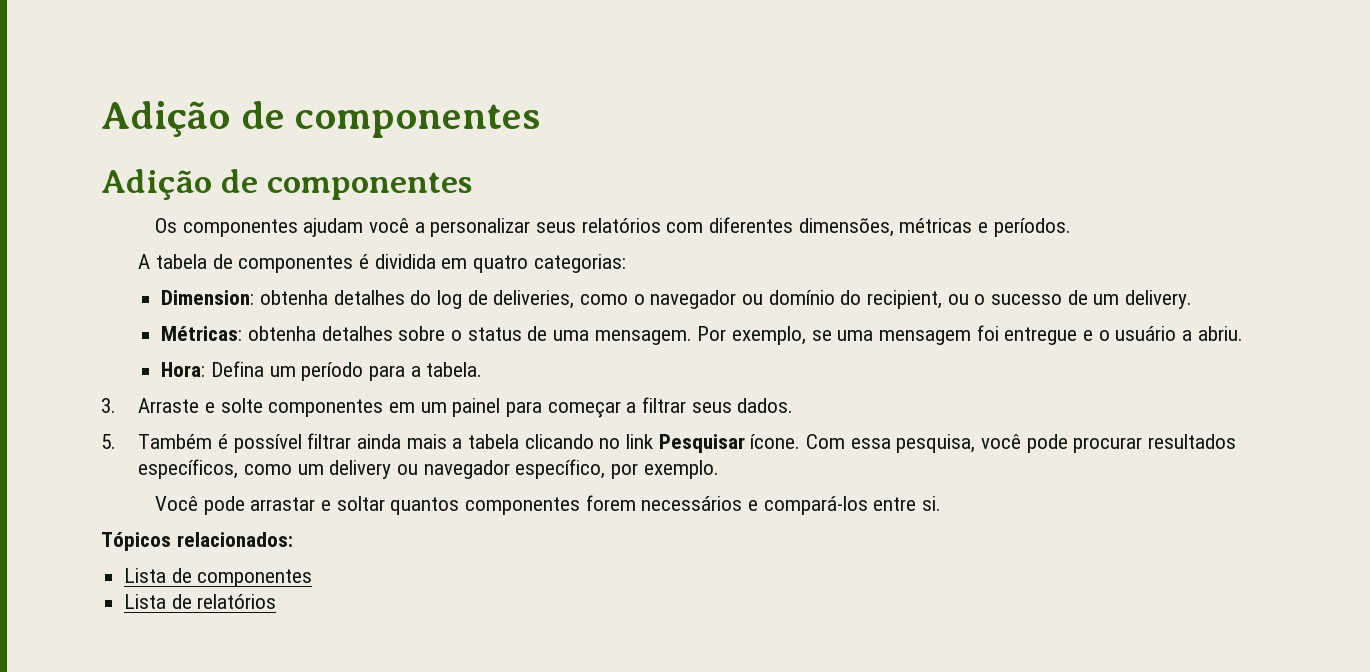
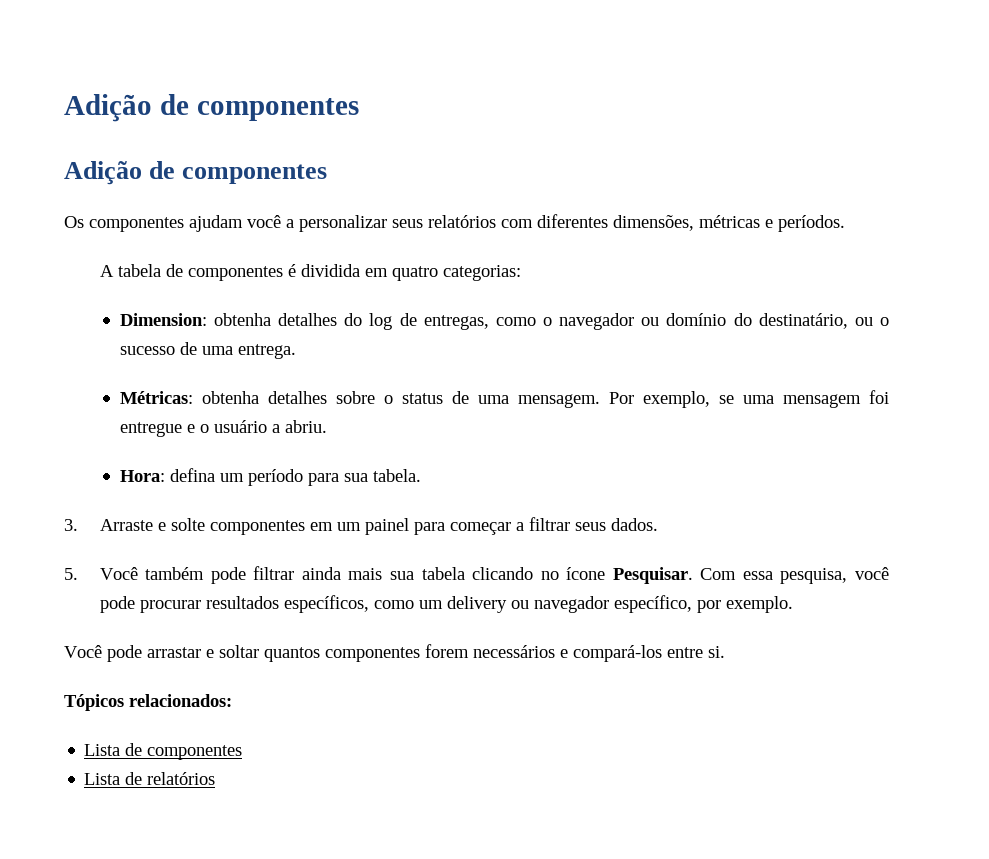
[493,290,575,309] deliveries, -> [423,315,489,330] entregas,
[867,290,943,309] recipient, -> [758,313,848,329] destinatário,
[1093,290,1193,309] um delivery. -> [201,344,296,359] uma entrega.
[211,361,265,377] Defina -> [169,468,215,482] defina
[410,366,421,377] a -> [343,473,368,482] sua
[138,434,302,453] Também é possível -> [99,567,246,584] Você também pode
[452,438,463,449] a -> [389,571,414,580] sua
[625,434,801,453] link Pesquisar ícone. -> [566,567,693,584] ícone Pesquisar.

